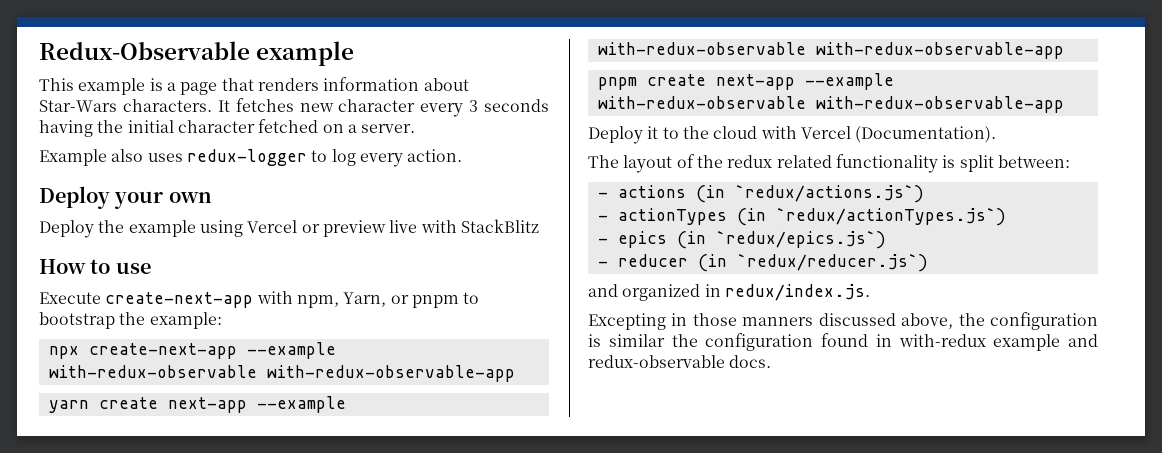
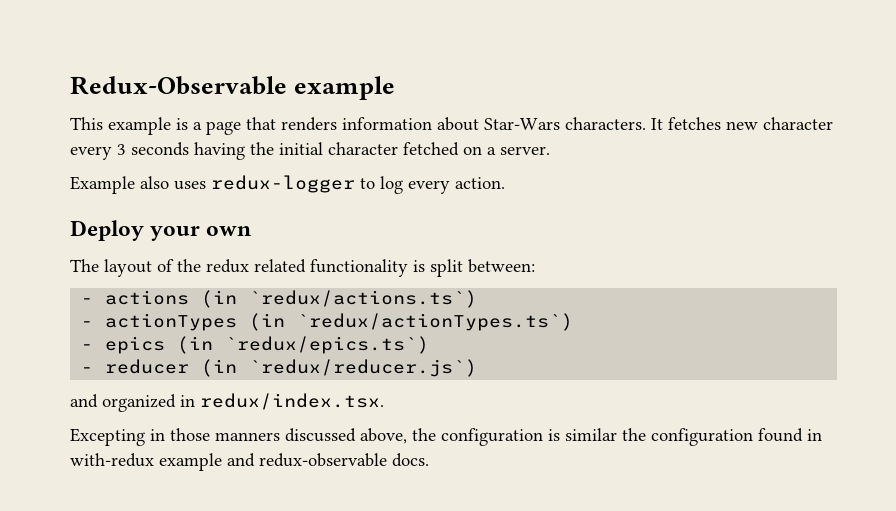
[39,219,539,238] [39,259,151,274] [39,291,480,308] [39,312,222,329] [48,342,336,359] [48,365,515,382] [48,396,346,413] [597,42,1064,59] [597,73,894,90] [597,96,1064,113] [588,126,997,144] // Deploy the example using Vercel or preview live with StackBlitz // How to use // Execute create-next-app with npm, Yarn, or pnpm to bootstrap the example: // npx create-next-app --example with-redux-observable with-redux-observable-app // yarn create next-app --example with-redux-observable with-redux-observable-app // pnpm create next-app --example with-redux-observable with-redux-observable-app // Deploy it to the cloud with Vercel (Documentation). -> (252, 231) none
[734,185,924,203] `redux/actions.js`) -> [249,290,478,308] `redux/actions.ts`)
[775,208,1006,226] `redux/actionTypes.js`) -> [297,313,574,331] `redux/actionTypes.ts`)
[715,231,886,249] `redux/epics.js`) -> [225,336,430,354] `redux/epics.ts`)
[724,284,870,301] redux/index.js. -> [200,393,384,410] redux/index.tsx.

